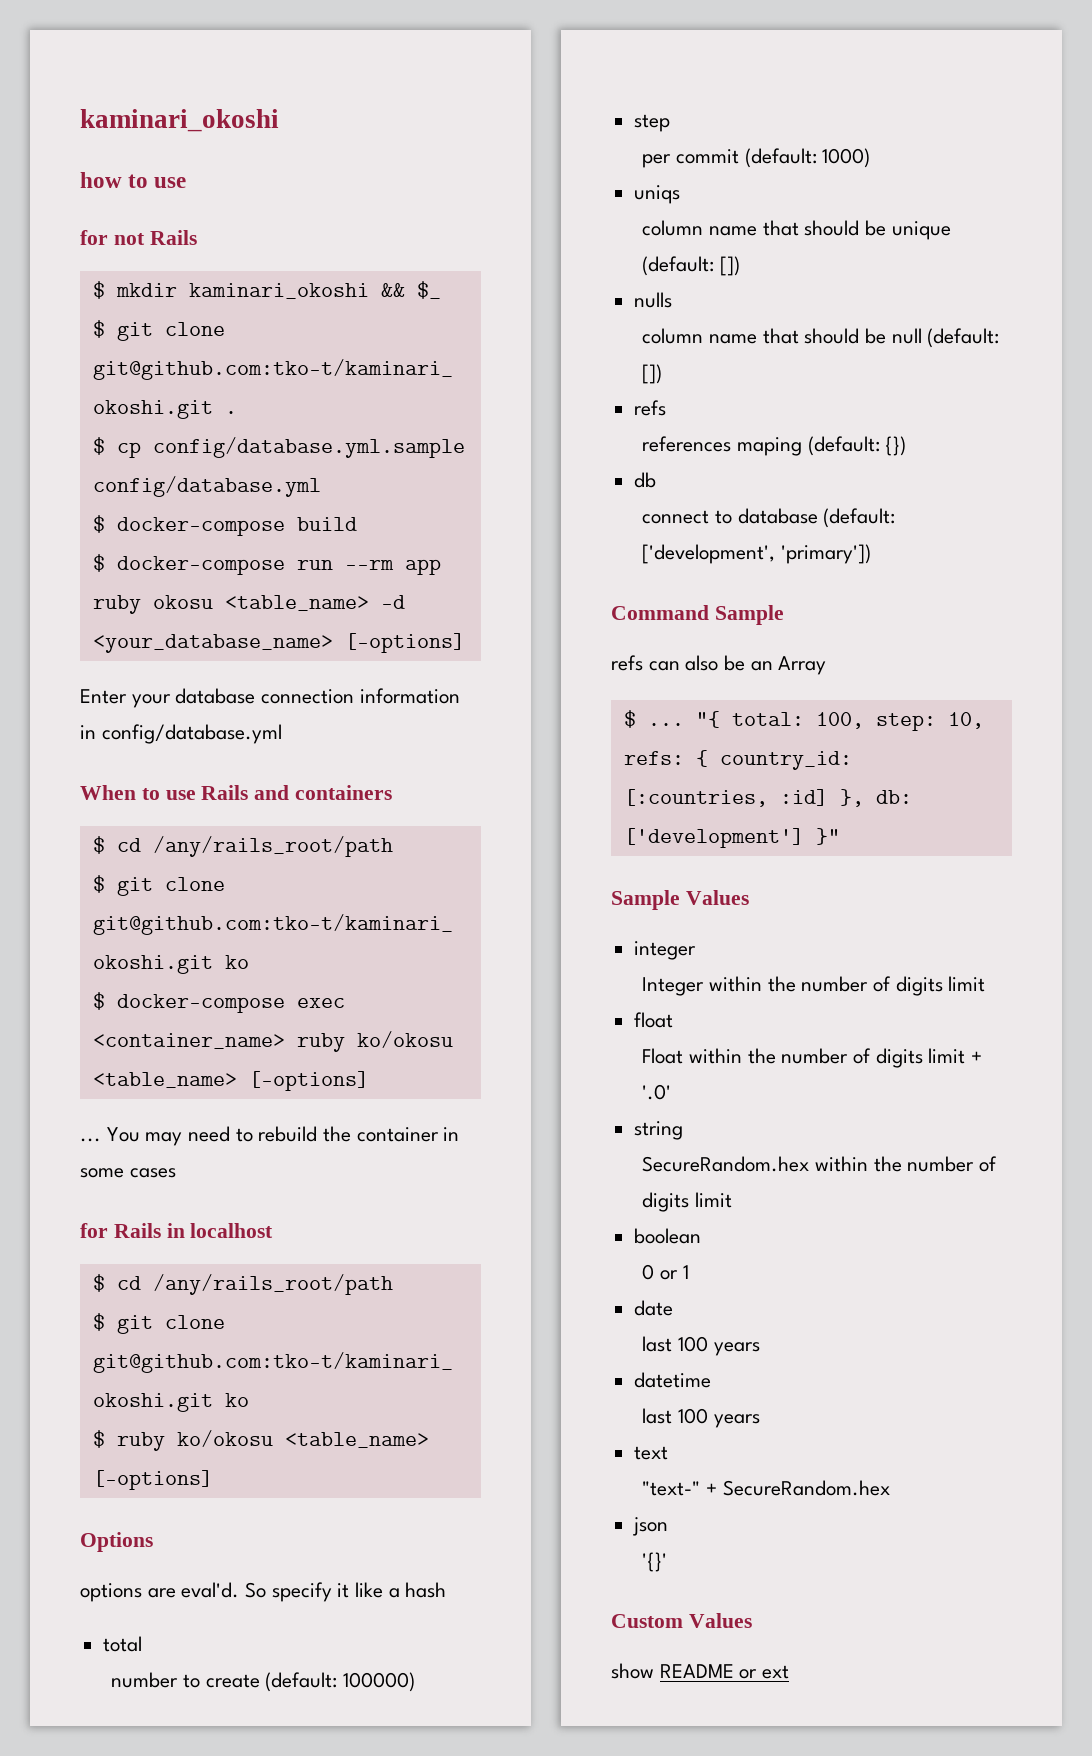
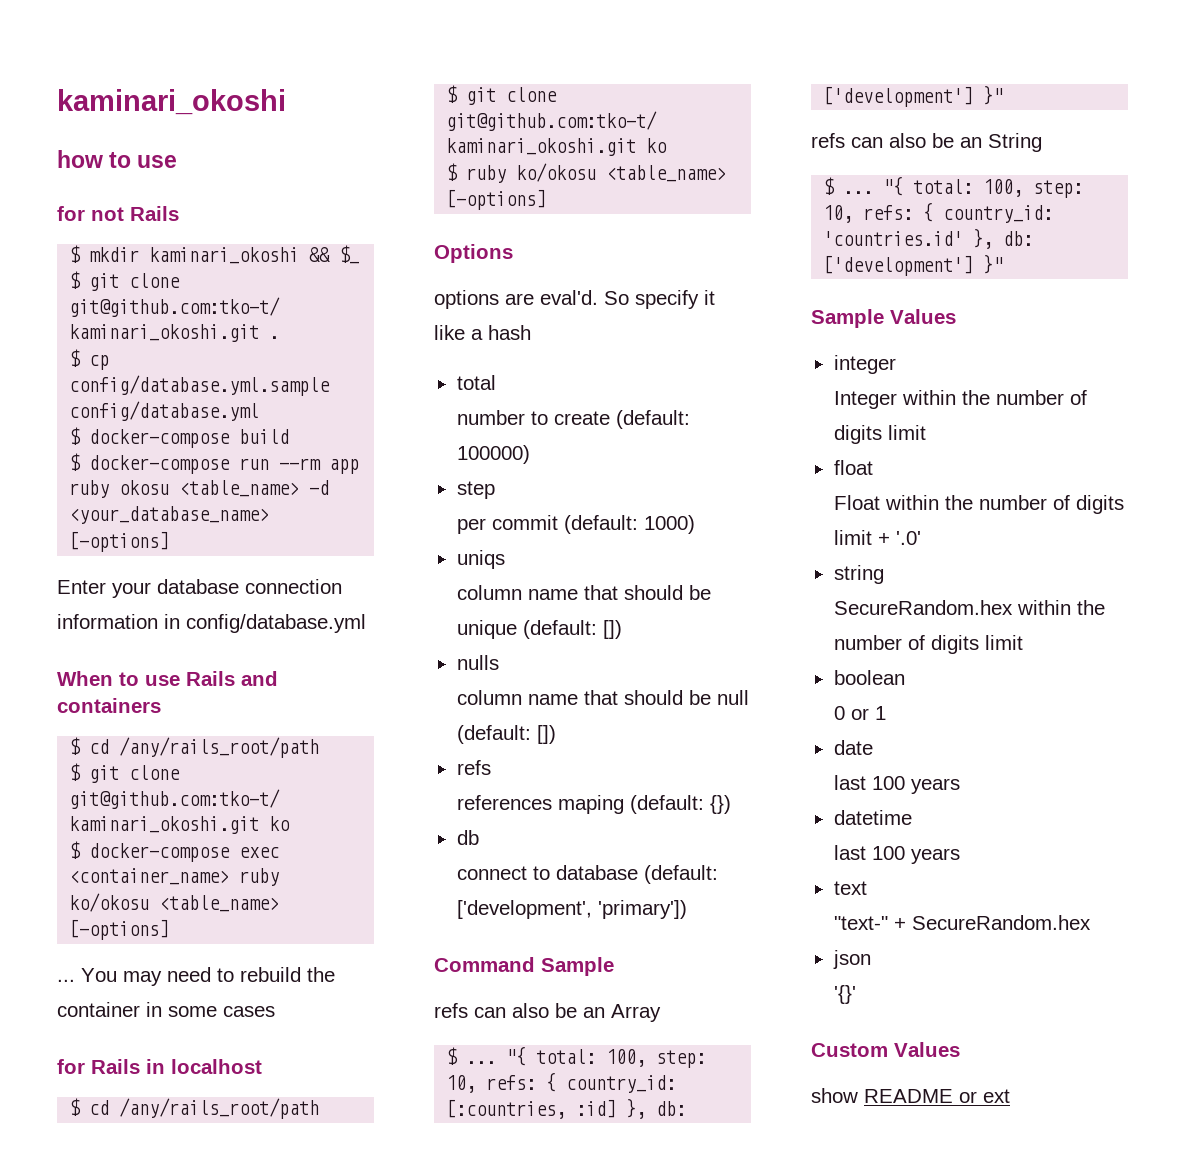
(840, 836) none -> [811,133,1042,152] [823,176,1084,198] [823,202,1054,223] [823,228,1034,249] [823,254,1004,276] // refs can also be an String // $ ... "{ total: 100, step: 10, refs: { country_id: 'countries.id' }, db: ['development'] }"

